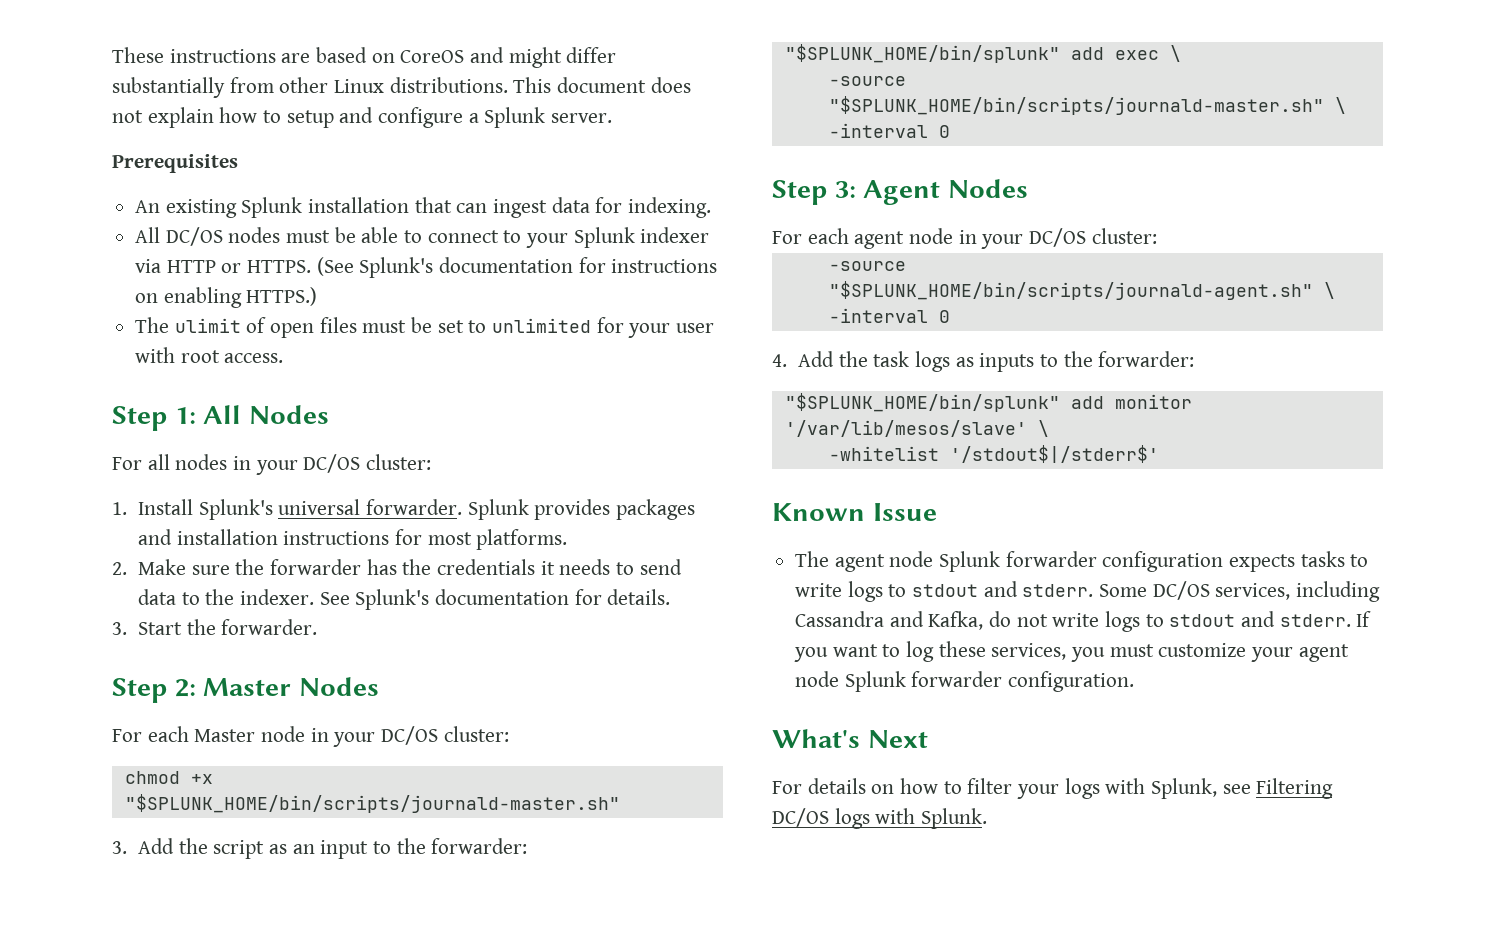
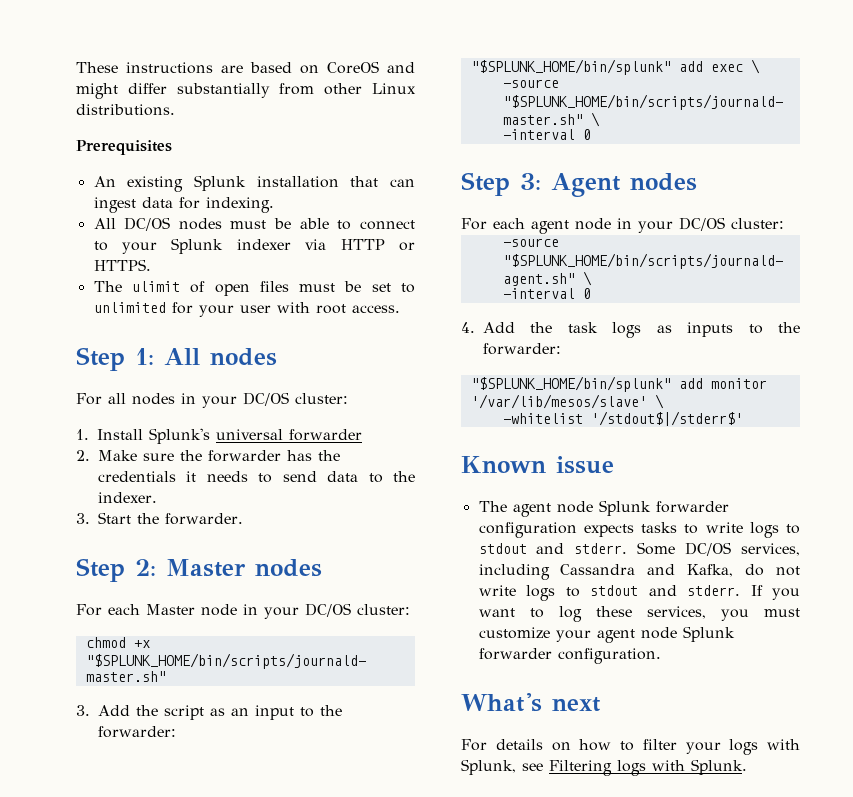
[513,77,691,93] [112,107,613,128] This document does not explain how to setup and configure a Splunk server. -> (175, 110) none
[316,257,718,278] [135,287,318,308] (See Splunk's documentation for instructions on enabling HTTPS.) -> (151, 265) none
[248,405,329,424] Nodes -> [210,348,277,366] nodes
[365,499,695,520] [137,529,568,550] forwarder. Splunk provides packages and installation instructions for most platforms. -> [289,429,362,441] forwarder
[319,589,671,610] See Splunk's documentation for details. -> (157, 497) none
[298,677,379,696] Nodes -> [255,559,322,577] nodes
[947,179,1028,198] Nodes -> [630,173,697,191] nodes
[872,503,937,521] Issue -> [556,456,614,474] issue
[867,730,928,748] Next -> [552,697,601,712] next
[772,808,829,827] DC/OS -> (612, 768) none

